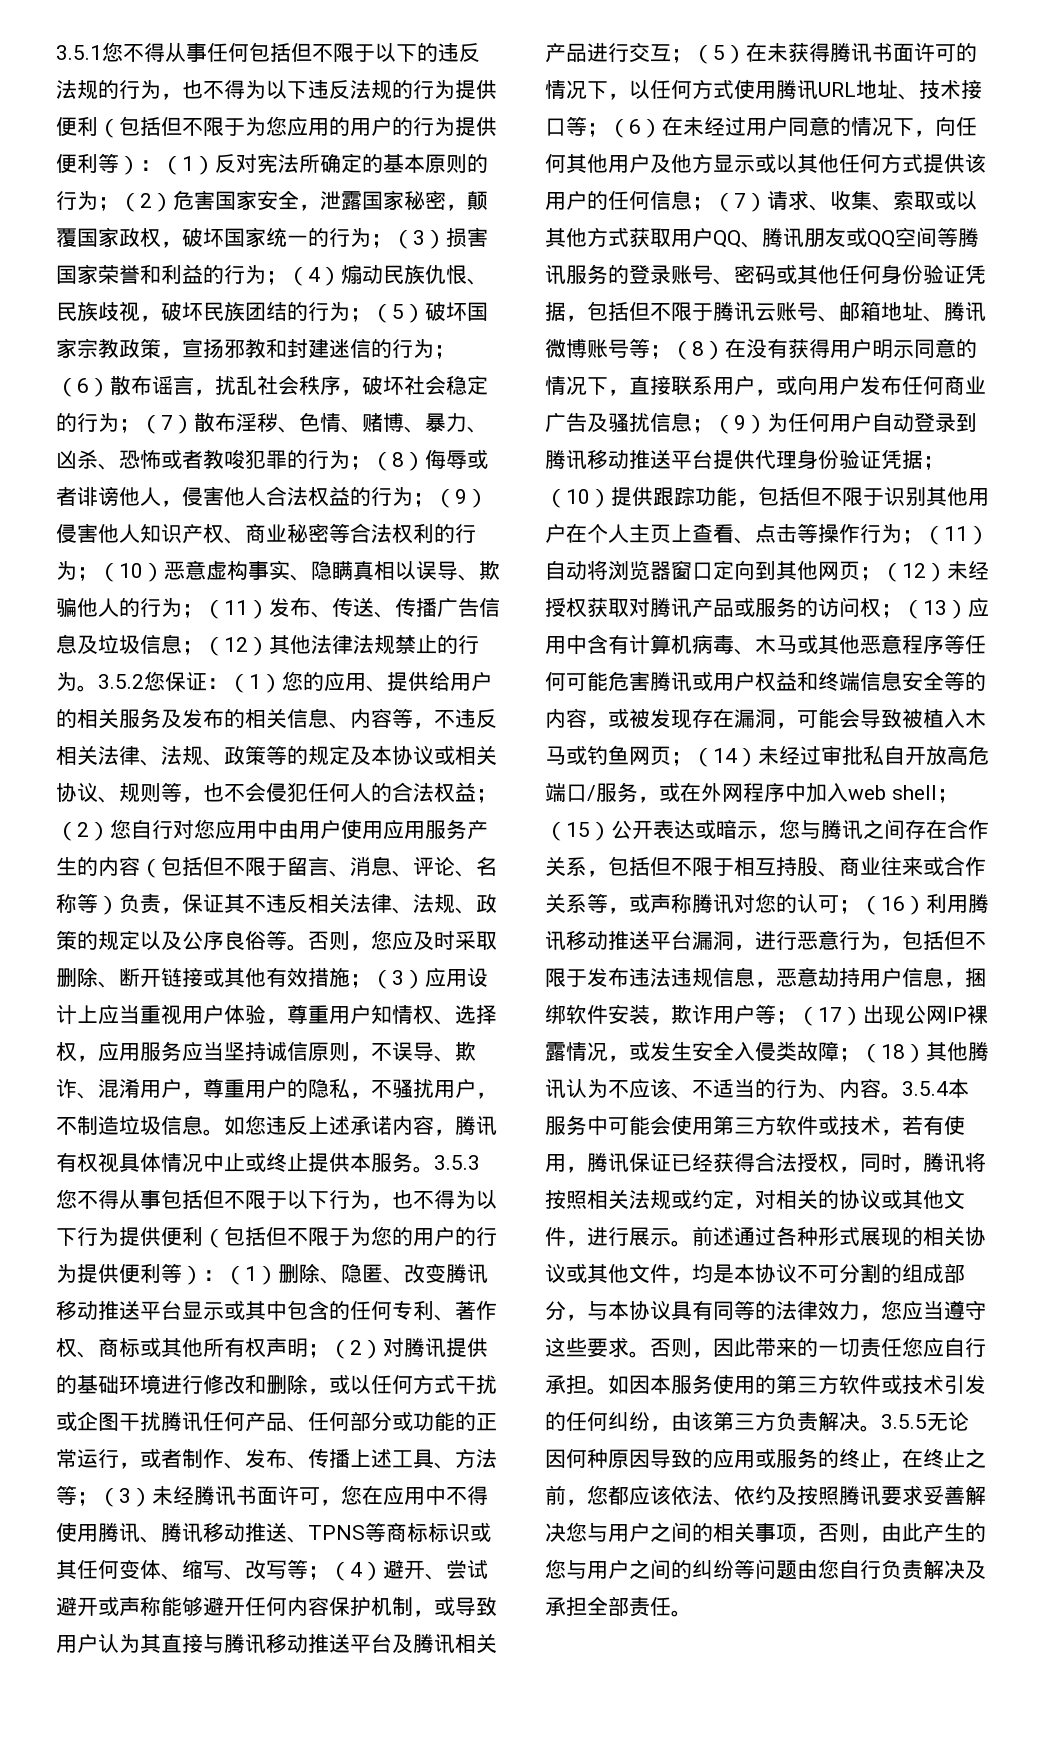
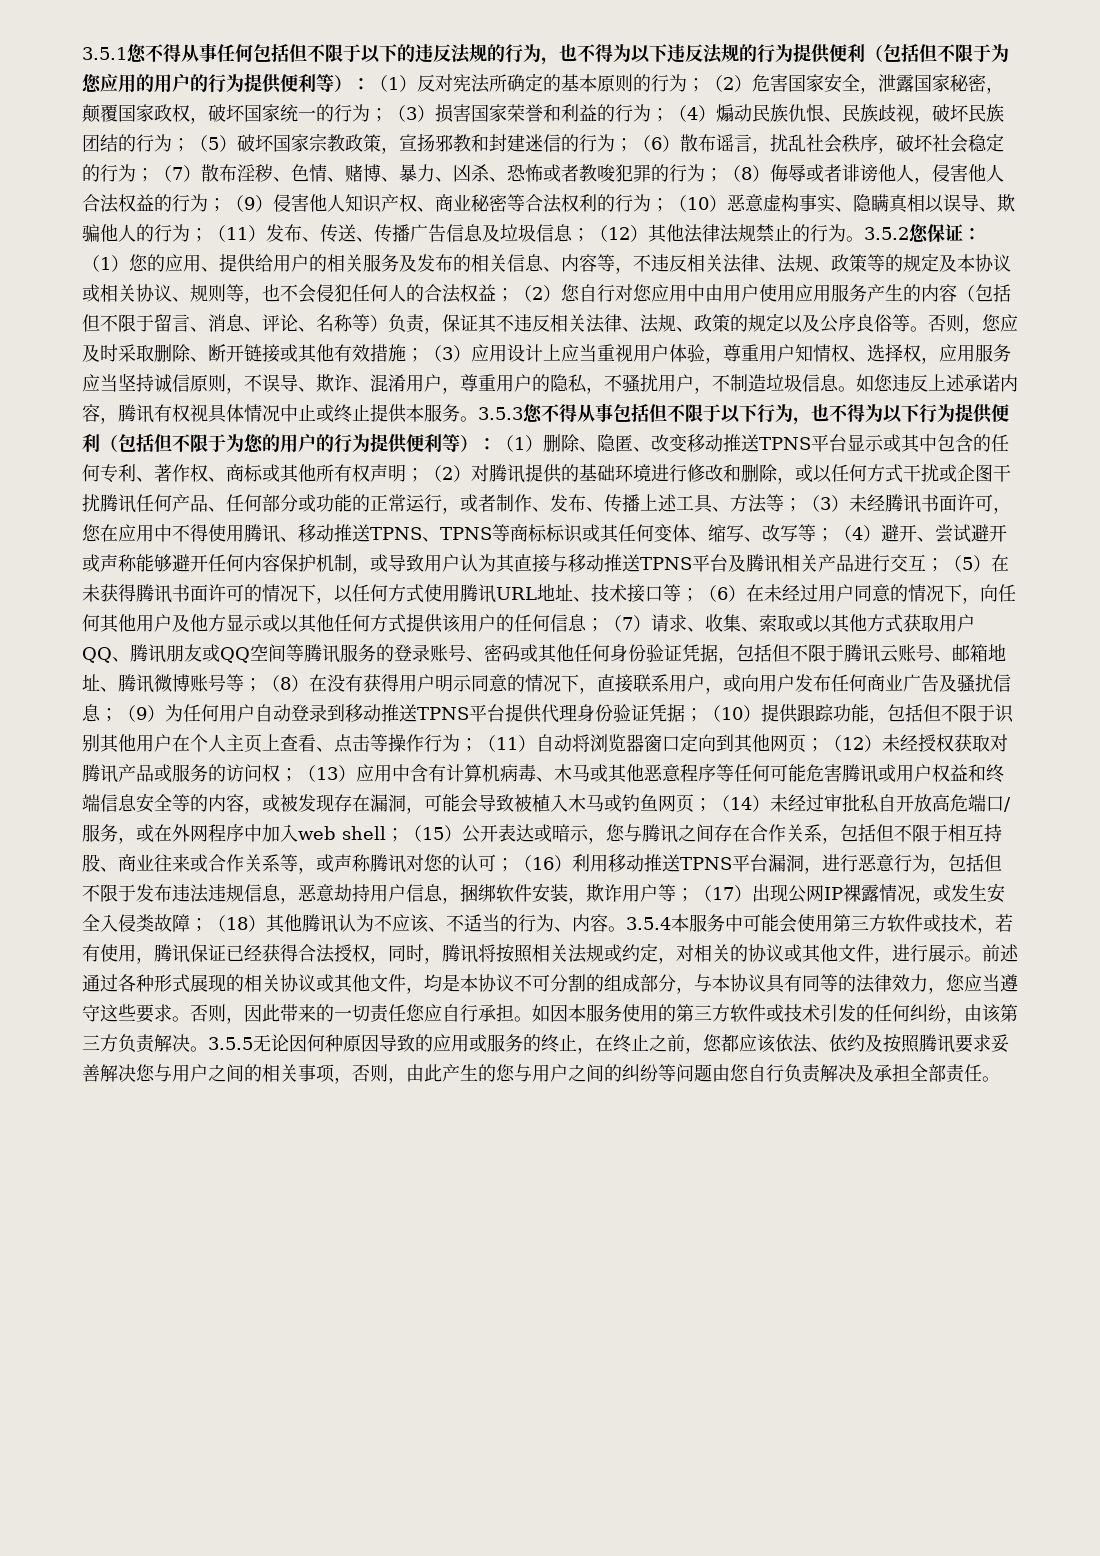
[446,1263,488,1283] [56,1300,140,1320] 腾讯移动推送 -> [687,434,811,452] 移动推送TPNS
[161,1522,287,1542] 腾讯移动推送 -> [298,524,422,542] 移动推送TPNS
[224,1633,350,1653] 腾讯移动推送 -> [568,554,692,572] 移动推送TPNS
[545,449,671,469] 腾讯移动推送 -> [345,704,469,722] 移动推送TPNS
[968,893,989,913] [545,930,650,950] 腾讯移动推送 -> [608,854,732,872] 移动推送TPNS

